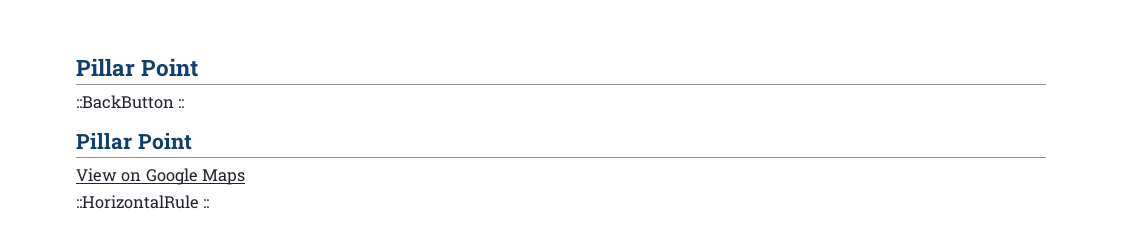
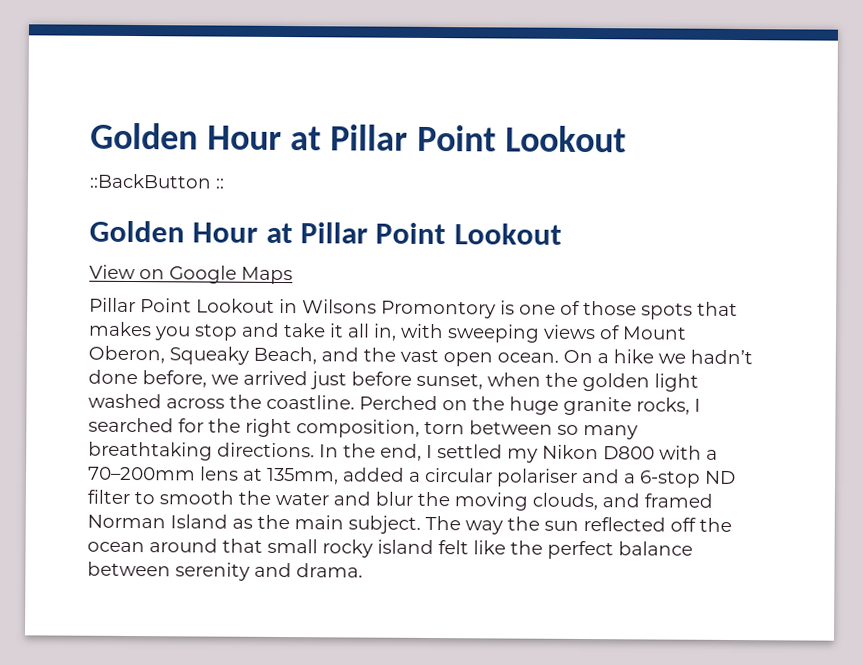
[76,58,199,77] Pillar Point -> [90,122,626,153] Golden Hour at Pillar Point Lookout
[76,133,192,150] Pillar Point -> [89,220,562,245] Golden Hour at Pillar Point Lookout
[76,195,210,209] ::HorizontalRule :: -> [89,297,738,320] [88,321,687,343] [88,345,753,367] [88,369,699,392] [88,393,701,416] [88,417,638,440] [88,441,718,463] [88,466,736,488] [87,489,713,511] [87,514,732,535] [87,538,693,560] [87,561,363,581] Pillar Point Lookout in Wilsons Promontory is one of those spots that makes you stop and take it all in, with sweeping views of Mount Oberon, Squeaky Beach, and the vast open ocean. On a hike we hadn’t done before, we arrived just before sunset, when the golden light washed across the coastline. Perched on the huge granite rocks, I searched for the right composition, torn between so many breathtaking directions. In the end, I settled my Nikon D800 with a 70–200mm lens at 135mm, added a circular polariser and a 6-stop ND filter to smooth the water and blur the moving clouds, and framed Norman Island as the main subject. The way the sun reflected off the ocean around that small rocky island felt like the perfect balance between serenity and drama.

